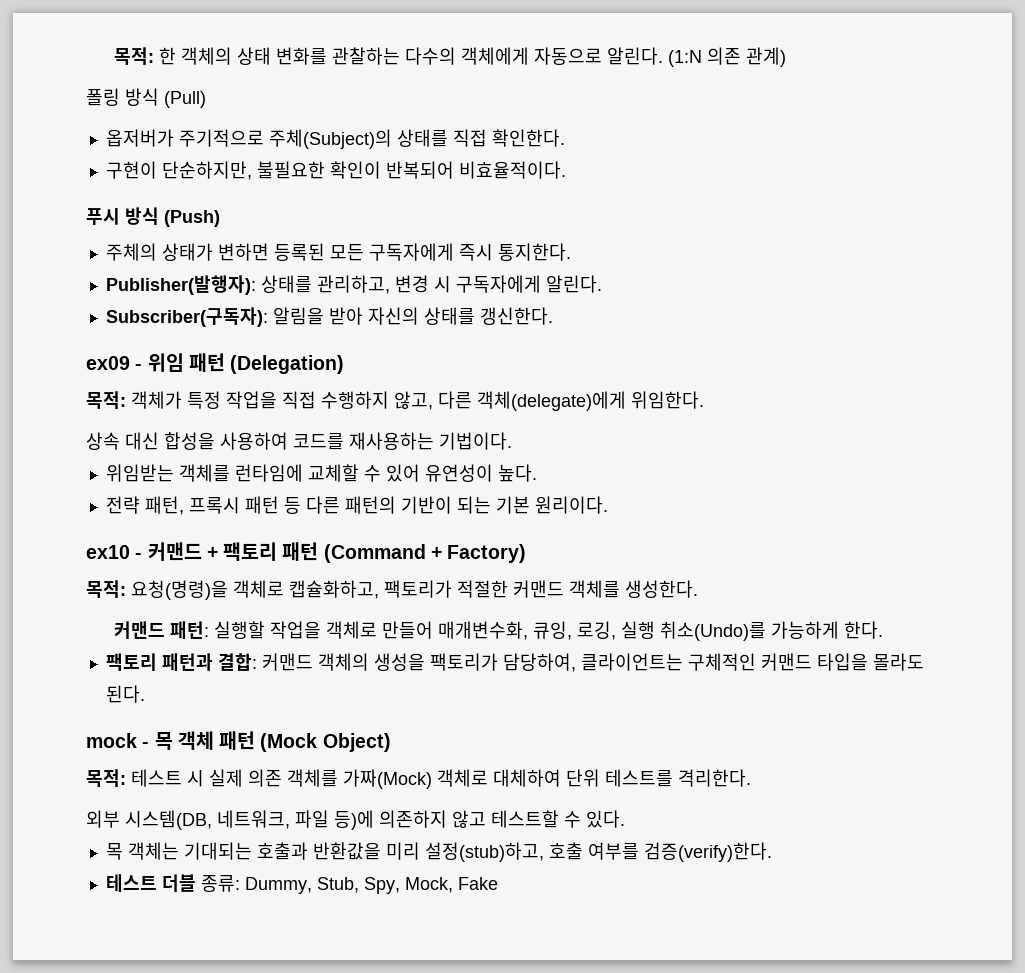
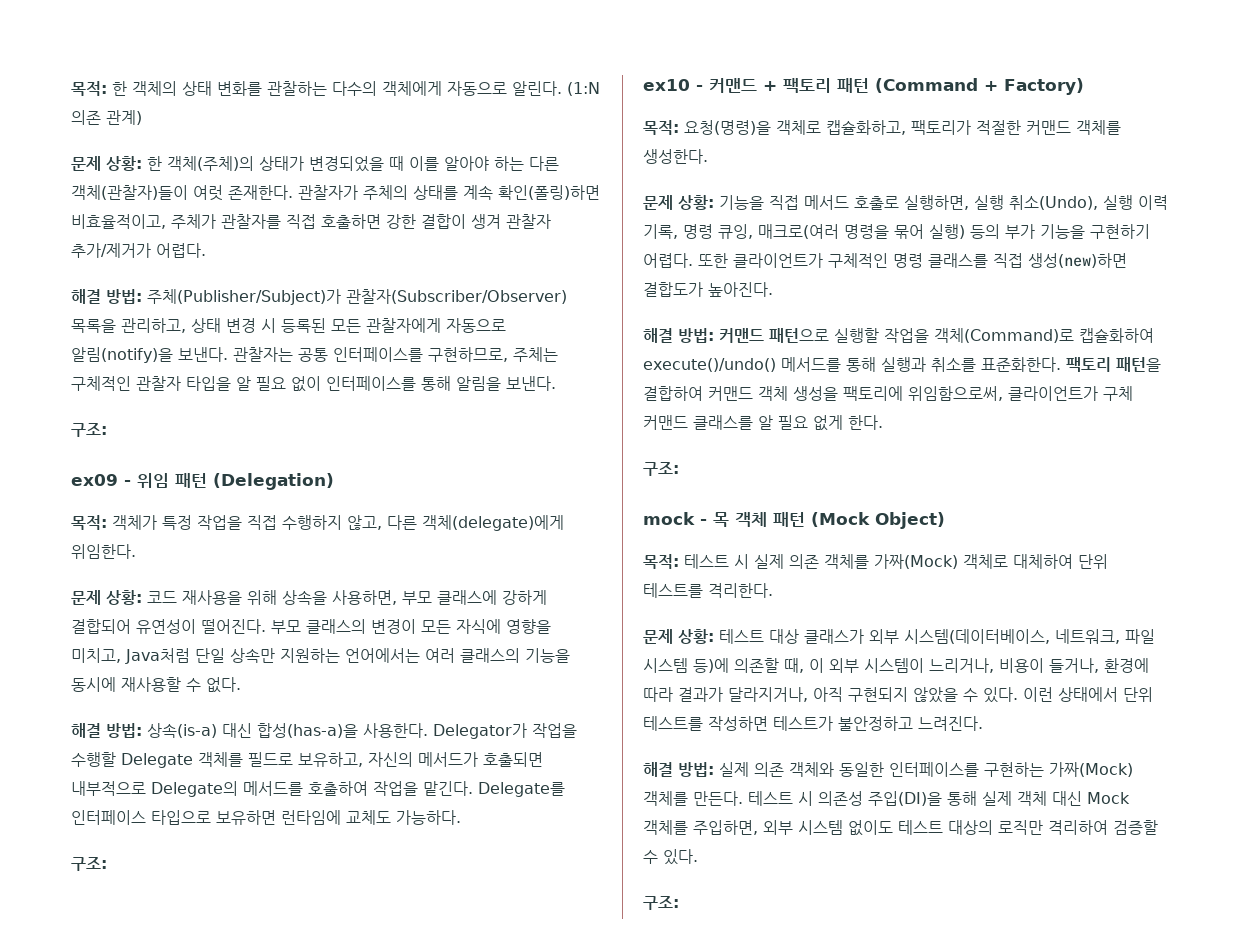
[86,88,206,108] [105,129,565,149] [105,161,566,180] [86,207,220,227] [105,243,571,261] [105,275,602,295] [105,307,553,327] 폴링 방식 (Pull) // 옵저버가 주기적으로 주체(Subject)의 상태를 직접 확인한다. // 구현이 단순하지만, 불필요한 확인이 반복되어 비효율적이다. // 푸시 방식 (Push) // 주체의 상태가 변하면 등록된 모든 구독자에게 즉시 통지한다. // Publisher(발행자): 상태를 관리하고, 변경 시 구독자에게 알린다. // Subscriber(구독자): 알림을 받아 자신의 상태를 갱신한다. -> [71,156,559,172] [71,185,600,201] [71,214,551,229] [71,243,206,258] [71,289,567,305] [71,318,506,333] [71,347,558,363] [71,376,556,392] [71,423,107,437] 문제 상황: 한 객체(주체)의 상태가 변경되었을 때 이를 알아야 하는 다른 객체(관찰자)들이 여럿 존재한다. 관찰자가 주체의 상태를 계속 확인(폴링)하면 비효율적이고, 주체가 관찰자를 직접 호출하면 강한 결합이 생겨 관찰자 추가/제거가 어렵다. // 해결 방법: 주체(Publisher/Subject)가 관찰자(Subscriber/Observer) 목록을 관리하고, 상태 변경 시 등록된 모든 관찰자에게 자동으로 알림(notify)을 보낸다. 관찰자는 공통 인터페이스를 구현하므로, 주체는 구체적인 관찰자 타입을 알 필요 없이 인터페이스를 통해 알림을 보낸다. // 구조:
[86,432,512,450] [105,464,537,482] [105,496,608,515] 상속 대신 합성을 사용하여 코드를 재사용하는 기법이다. // 위임받는 객체를 런타임에 교체할 수 있어 유연성이 높다. // 전략 패턴, 프록시 패턴 등 다른 패턴의 기반이 되는 기본 원리이다. -> [71,590,547,605] [71,619,551,634] [71,648,570,664] [71,677,241,693] [71,723,577,739] [71,752,543,768] [71,781,565,797] [71,810,461,825] [71,857,107,871] 문제 상황: 코드 재사용을 위해 상속을 사용하면, 부모 클래스에 강하게 결합되어 유연성이 떨어진다. 부모 클래스의 변경이 모든 자식에 영향을 미치고, Java처럼 단일 상속만 지원하는 언어에서는 여러 클래스의 기능을 동시에 재사용할 수 없다. // 해결 방법: 상속(is-a) 대신 합성(has-a)을 사용한다. Delegator가 작업을 수행할 Delegate 객체를 필드로 보유하고, 자신의 메서드가 호출되면 내부적으로 Delegate의 메서드를 호출하여 작업을 맡긴다. Delegate를 인터페이스 타입으로 보유하면 런타임에 교체도 가능하다. // 구조:
[113,621,883,641] [105,653,924,672] [105,685,145,703] 커맨드 패턴: 실행할 작업을 객체로 만들어 매개변수화, 큐잉, 로깅, 실행 취소(Undo)를 가능하게 한다. // 팩토리 패턴과 결합: 커맨드 객체의 생성을 팩토리가 담당하여, 클라이언트는 구체적인 커맨드 타입을 몰라도 된다. -> [643,195,1168,210] [643,224,1150,239] [643,253,1127,268] [643,282,773,297] [643,328,1154,343] [643,357,1161,372] [643,386,1133,401] [643,415,883,431] [643,462,679,476] 문제 상황: 기능을 직접 메서드 호출로 실행하면, 실행 취소(Undo), 실행 이력 기록, 명령 큐잉, 매크로(여러 명령을 묶어 실행) 등의 부가 기능을 구현하기 어렵다. 또한 클라이언트가 구체적인 명령 클래스를 직접 생성(new)하면 결합도가 높아진다. // 해결 방법: 커맨드 패턴으로 실행할 작업을 객체(Command)로 캡슐화하여 execute()/undo() 메서드를 통해 실행과 취소를 표준화한다. 팩토리 패턴을 결합하여 커맨드 객체 생성을 팩토리에 위임함으로써, 클라이언트가 구체 커맨드 클래스를 알 필요 없게 한다. // 구조:
[86,810,625,830] [105,842,772,862] [105,874,498,894] 외부 시스템(DB, 네트워크, 파일 등)에 의존하지 않고 테스트할 수 있다. // 목 객체는 기대되는 호출과 반환값을 미리 설정(stub)하고, 호출 여부를 검증(verify)한다. // 테스트 더블 종류: Dummy, Stub, Spy, Mock, Fake -> [643,629,1155,644] [643,658,1149,673] [643,687,1153,703] [643,716,983,731] [643,762,1133,777] [643,791,1130,806] [643,820,1158,836] [643,849,698,865] [643,896,679,910] 문제 상황: 테스트 대상 클래스가 외부 시스템(데이터베이스, 네트워크, 파일 시스템 등)에 의존할 때, 이 외부 시스템이 느리거나, 비용이 들거나, 환경에 따라 결과가 달라지거나, 아직 구현되지 않았을 수 있다. 이런 상태에서 단위 테스트를 작성하면 테스트가 불안정하고 느려진다. // 해결 방법: 실제 의존 객체와 동일한 인터페이스를 구현하는 가짜(Mock) 객체를 만든다. 테스트 시 의존성 주입(DI)을 통해 실제 객체 대신 Mock 객체를 주입하면, 외부 시스템 없이도 테스트 대상의 로직만 격리하여 검증할 수 있다. // 구조:

